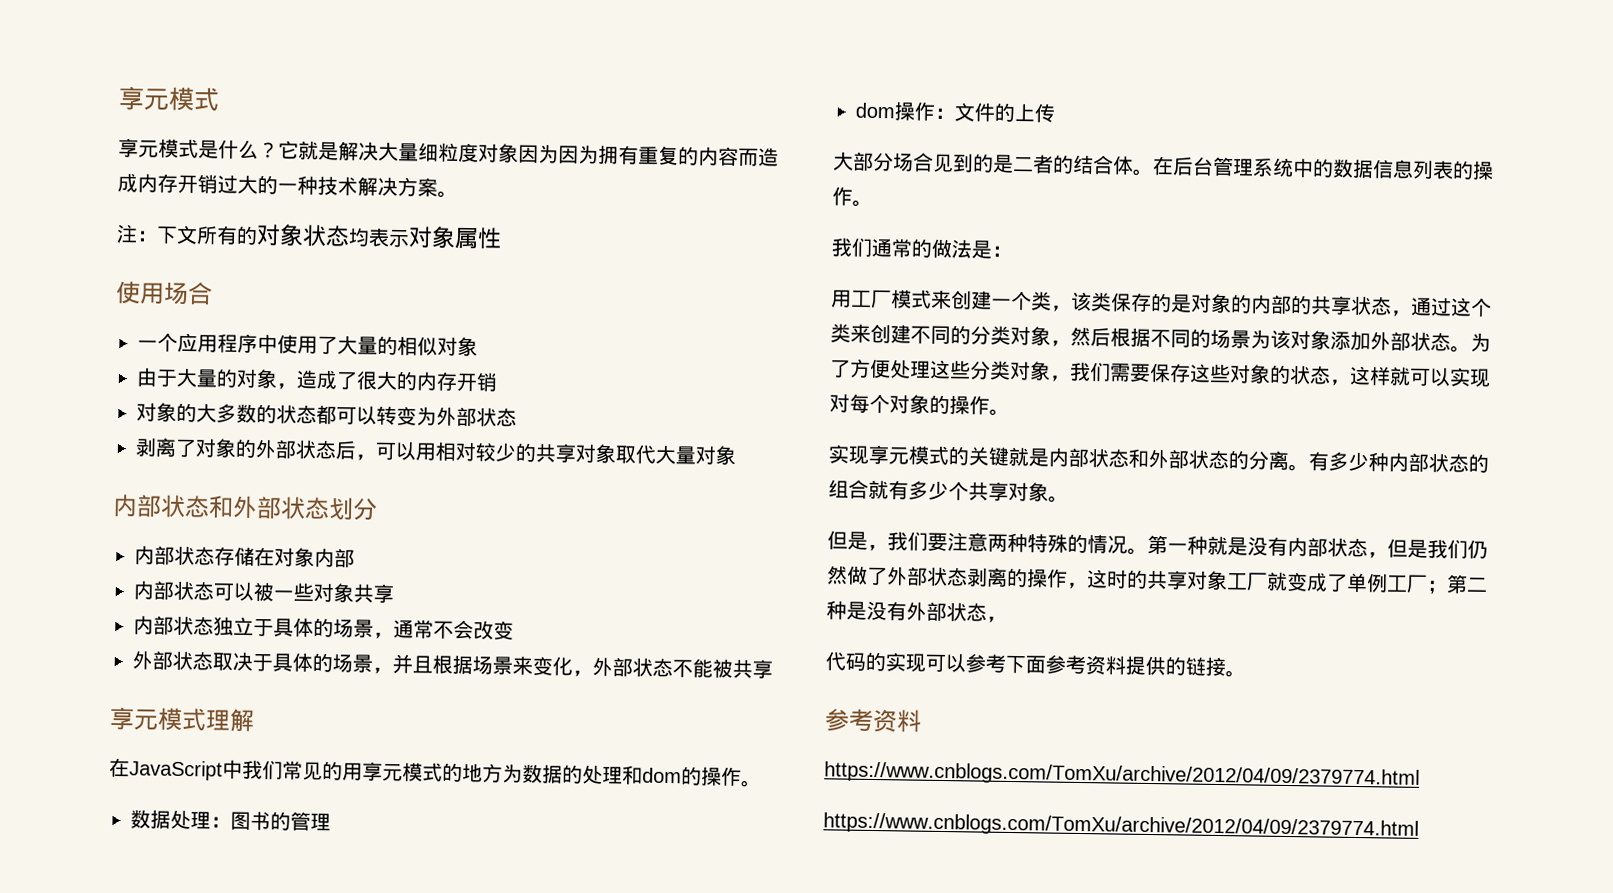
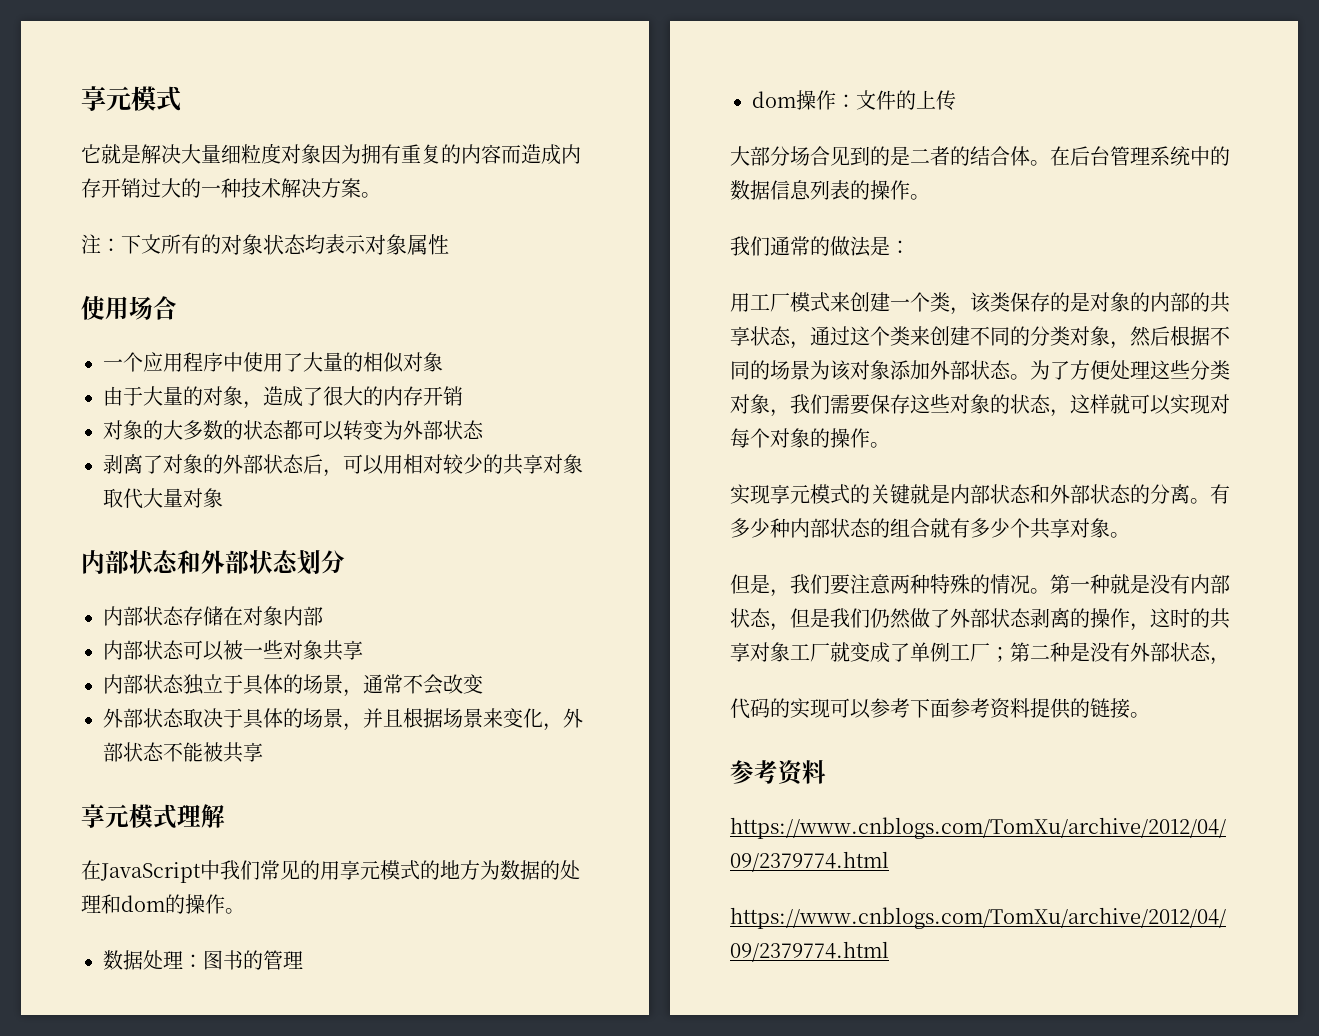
[118,137,279,160] 享元模式是什么？ -> (181, 99) none
[558,144,599,164] 因为 -> (361, 154) none

